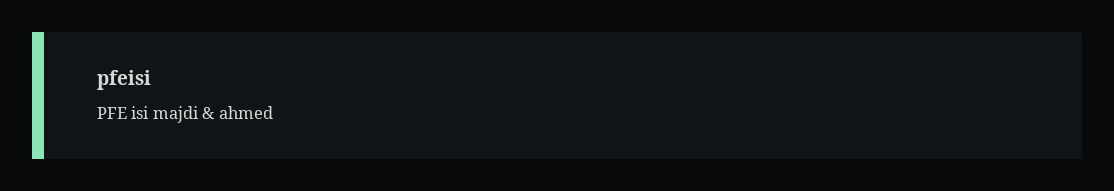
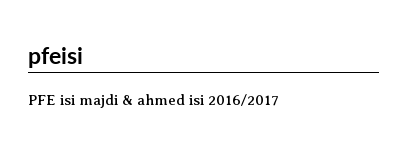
(273, 112) none -> [189,94,280,106] isi 2016/2017

